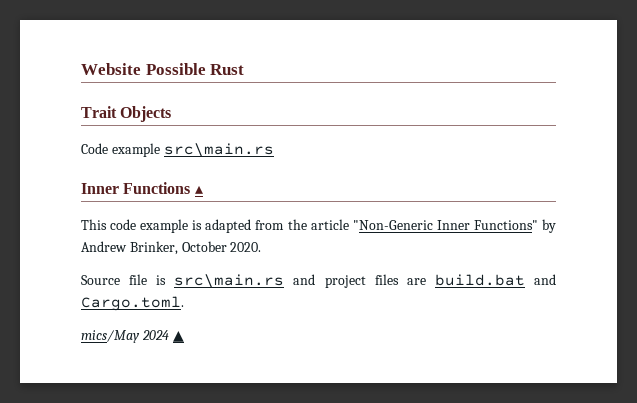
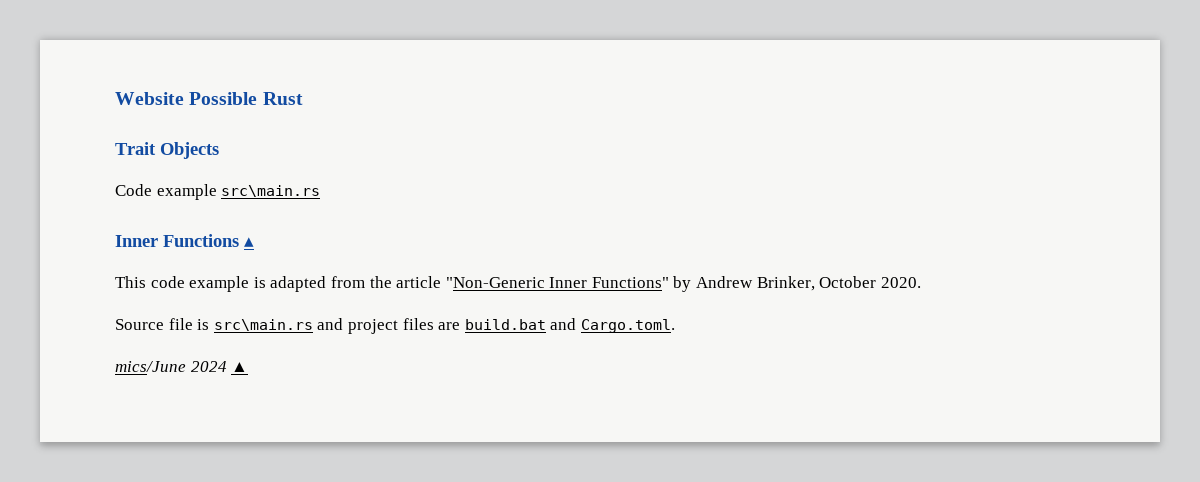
[81,330,140,343] mics/May -> [115,361,186,372] mics/June

